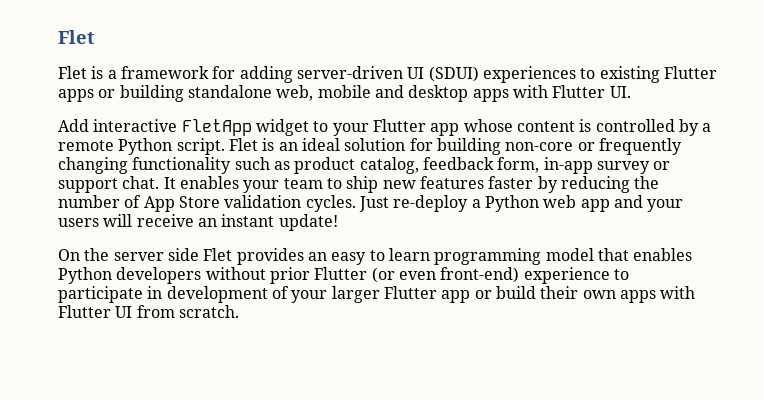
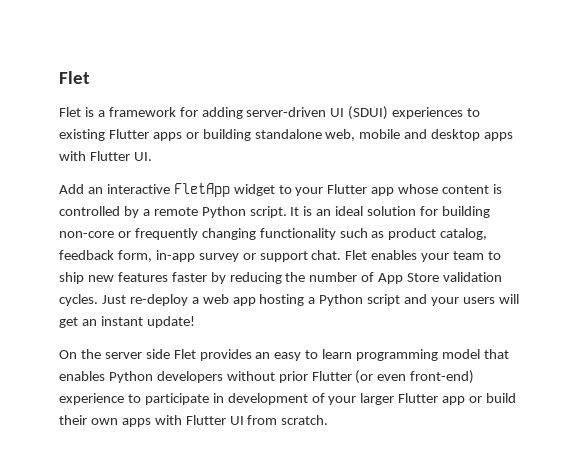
(89, 125) none -> [87,187,103,194] an
[228,138,258,151] Flet -> [290,207,300,216] It
[163,177,176,189] It -> [345,250,368,260] Flet
[484,195,539,212] Python -> (199, 300) none
(610, 205) none -> [259,294,401,306] hosting a Python script
[136,214,194,227] receive -> [59,317,78,328] get

